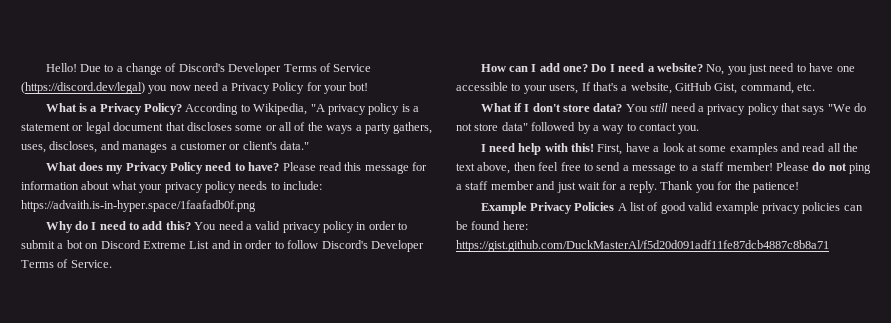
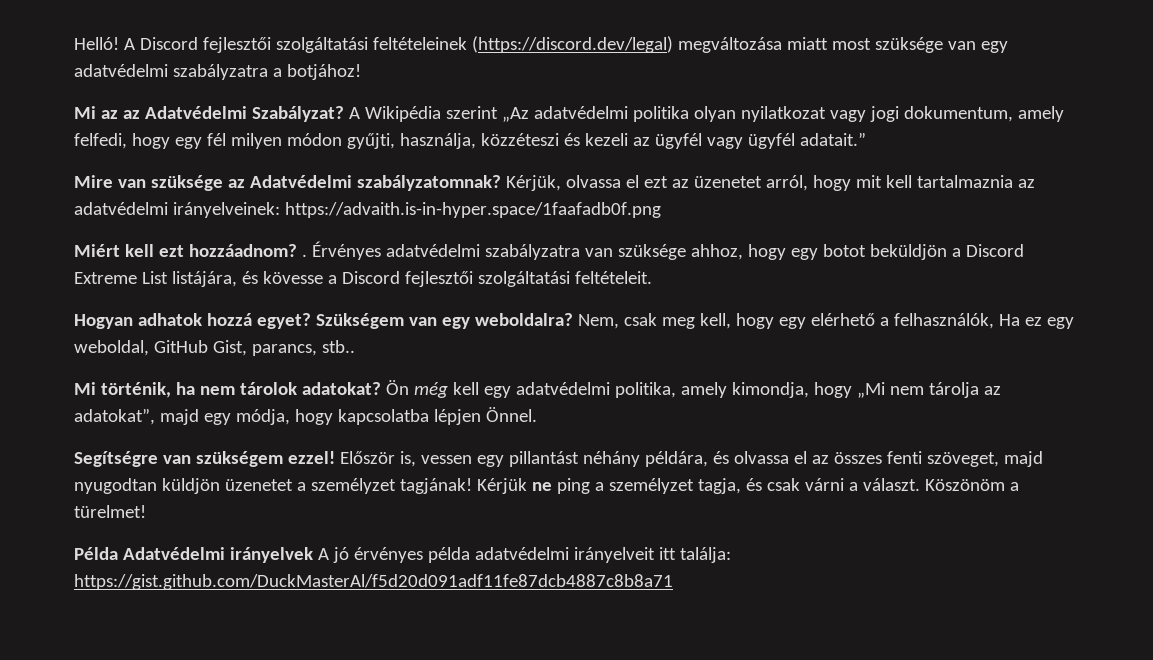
[45,63,372,75] [21,82,369,94] [45,103,420,115] [21,122,433,134] [21,141,309,153] [45,162,428,174] [21,181,322,193] [21,200,256,212] [45,221,408,233] [21,240,424,252] [21,259,112,268] [480,63,855,75] [456,82,816,94] [480,103,867,115] [456,122,700,134] [480,143,859,155] [456,162,871,174] [456,181,799,193] [480,202,863,214] [456,221,528,230] Hello! Due to a change of Discord's Developer Terms of Service (https://discord.dev/legal) you now need a Privacy Policy for your bot! // What is a Privacy Policy? According to Wikipedia, "A privacy policy is a statement or legal document that discloses some or all of the ways a party gathers, uses, discloses, and manages a customer or client's data." // What does my Privacy Policy need to have? Please read this message for information about what your privacy policy needs to include: https://advaith.is-in-hyper.space/1faafadb0f.png // Why do I need to add this? You need a valid privacy policy in order to submit a bot on Discord Extreme List and in order to follow Discord's Developer Terms of Service. // How can I add one? Do I need a website? No, you just need to have one accessible to your users, If that's a website, GitHub Gist, command, etc. // What if I don't store data? You still need a privacy policy that says "We do not store data" followed by a way to contact you. // I need help with this! First, have a look at some examples and read all the text above, then feel free to send a message to a staff member! Please do not ping a staff member and just wait for a reply. Thank you for the patience! // Example Privacy Policies A list of good valid example privacy policies can be found here: -> [74,36,1008,53] [74,64,361,80] [74,106,1064,122] [74,132,866,149] [74,175,1035,191] [74,202,661,218] [74,241,1024,260] [74,271,652,287] [74,313,1074,329] [74,340,355,356] [74,380,1001,398] [74,407,537,425] [74,451,1043,467] [74,478,1019,494] [74,505,146,518] [74,547,731,563] Helló! A Discord fejlesztői szolgáltatási feltételeinek (https://discord.dev/legal) megváltozása miatt most szüksége van egy adatvédelmi szabályzatra a botjához! // Mi az az Adatvédelmi Szabályzat? A Wikipédia szerint „Az adatvédelmi politika olyan nyilatkozat vagy jogi dokumentum, amely felfedi, hogy egy fél milyen módon gyűjti, használja, közzéteszi és kezeli az ügyfél vagy ügyfél adatait.” // Mire van szüksége az Adatvédelmi szabályzatomnak? Kérjük, olvassa el ezt az üzenetet arról, hogy mit kell tartalmaznia az adatvédelmi irányelveinek: https://advaith.is-in-hyper.space/1faafadb0f.png // Miért kell ezt hozzáadnom? . Érvényes adatvédelmi szabályzatra van szüksége ahhoz, hogy egy botot beküldjön a Discord Extreme List listájára, és kövesse a Discord fejlesztői szolgáltatási feltételeit. // Hogyan adhatok hozzá egyet? Szükségem van egy weboldalra? Nem, csak meg kell, hogy egy elérhető a felhasználók, Ha ez egy weboldal, GitHub Gist, parancs, stb.. // Mi történik, ha nem tárolok adatokat? Ön még kell egy adatvédelmi politika, amely kimondja, hogy „Mi nem tárolja az adatokat”, majd egy módja, hogy kapcsolatba lépjen Önnel. // Segítségre van szükségem ezzel! Először is, vessen egy pillantást néhány példára, és olvassa el az összes fenti szöveget, majd nyugodtan küldjön üzenetet a személyzet tagjának! Kérjük ne ping a személyzet tagja, és csak várni a választ. Köszönöm a türelmet! // Példa Adatvédelmi irányelvek A jó érvényes példa adatvédelmi irányelveit itt találja:

